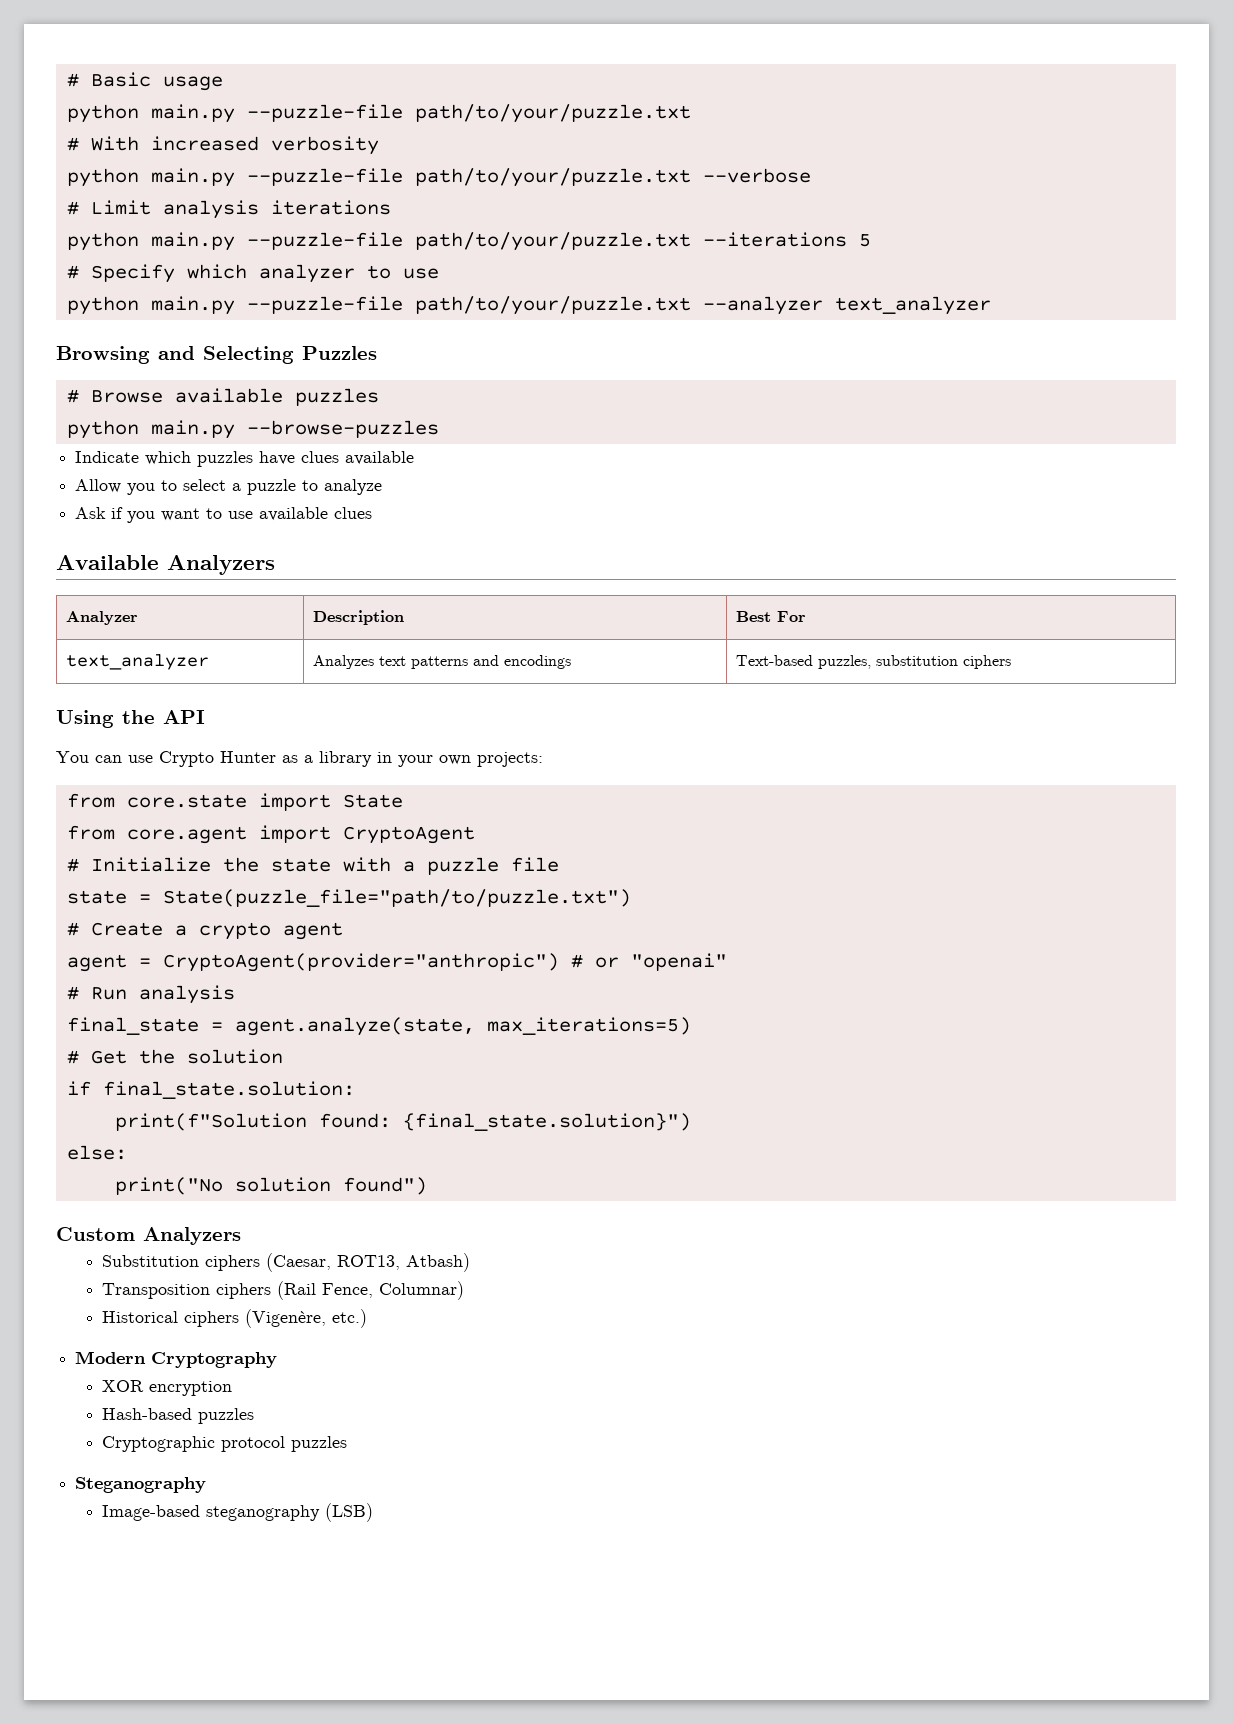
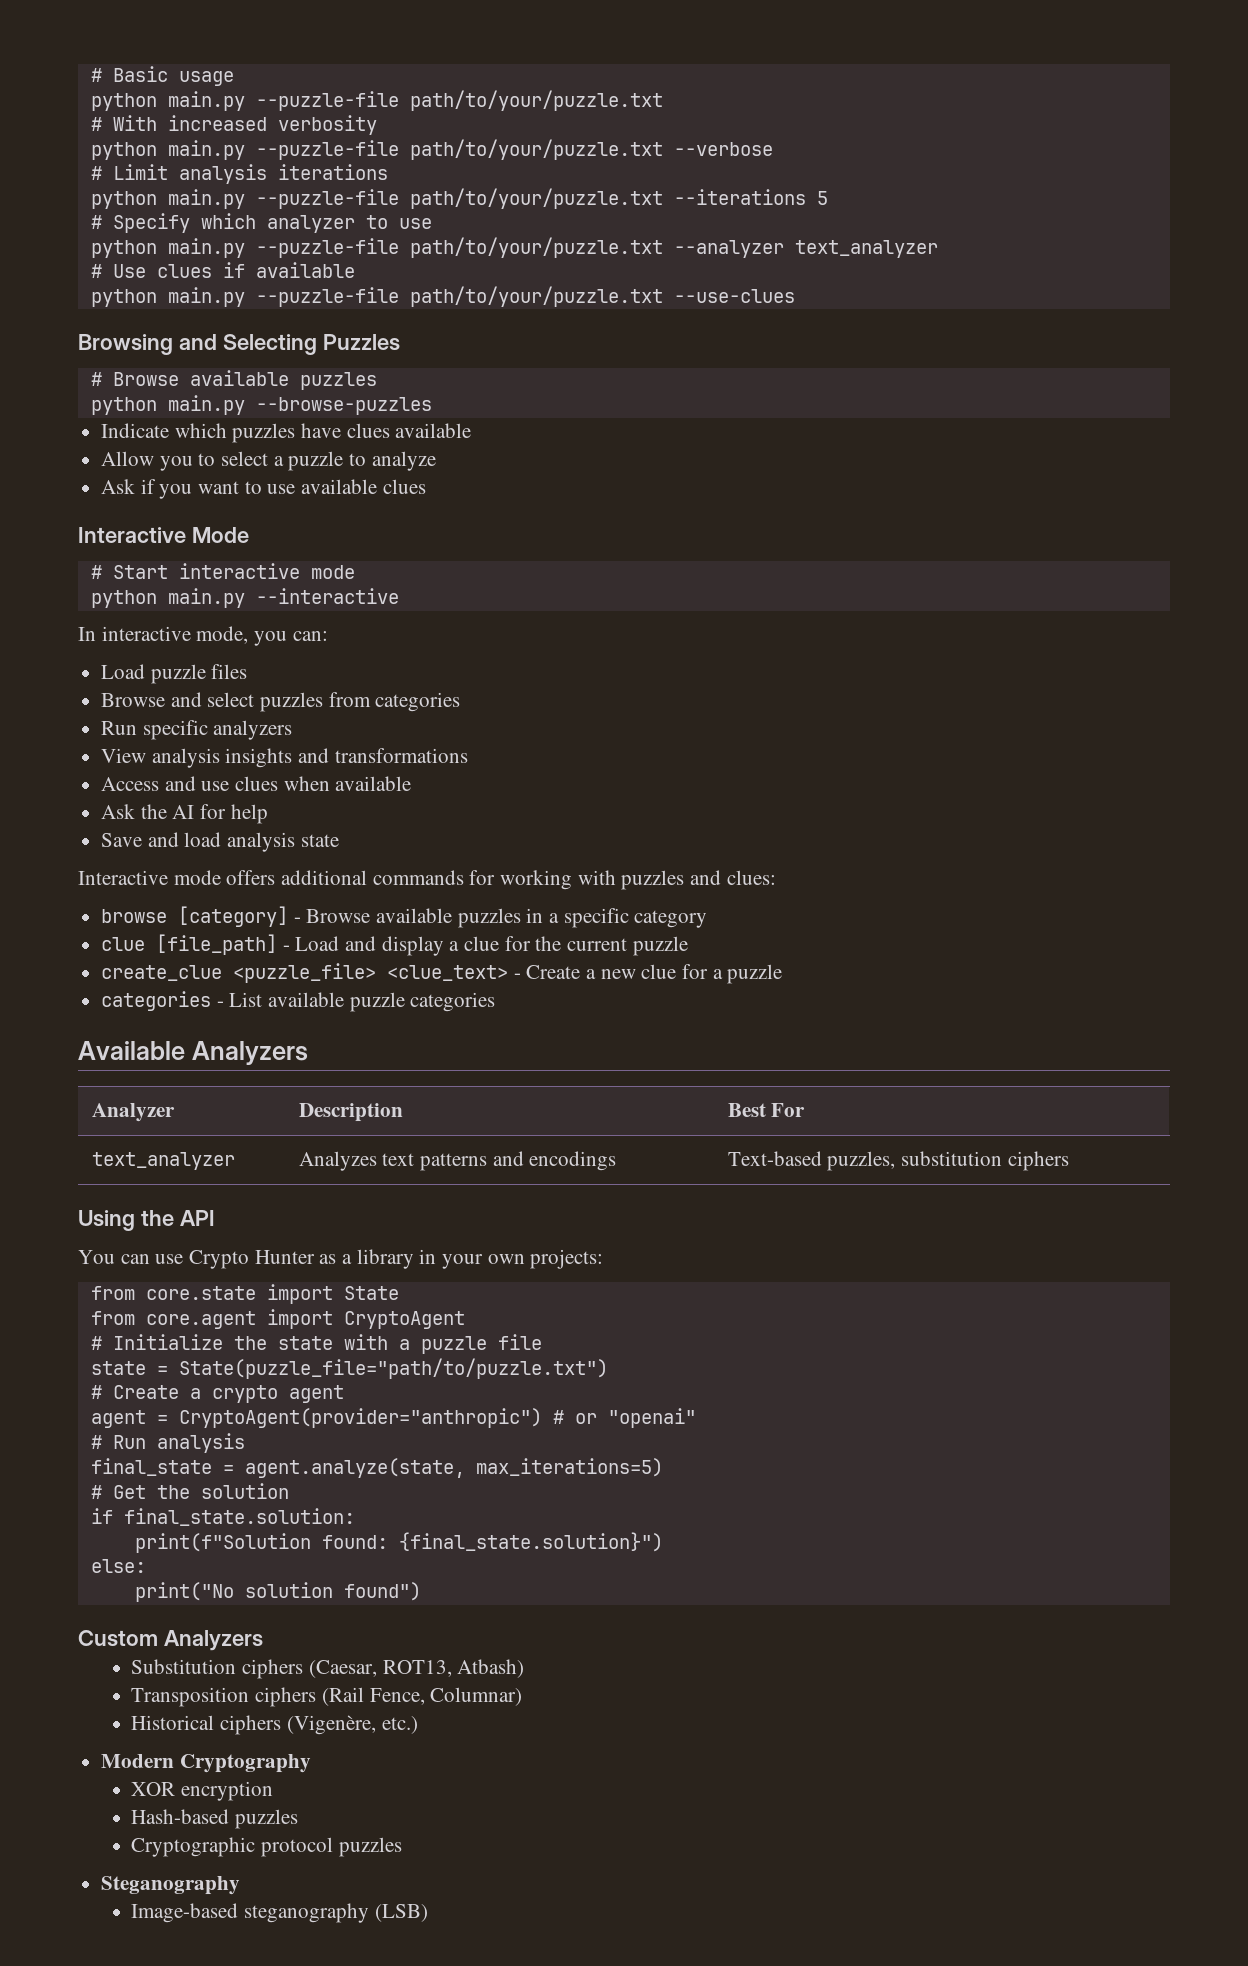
(991, 305) none -> [90,262,355,278] [90,286,795,307] // # Use clues if available // python main.py --puzzle-file path/to/your/puzzle.txt --use-clues
(373, 513) none -> [78,527,249,543] [90,563,355,579] [90,588,399,608] [78,626,328,646] [101,664,248,684] [101,692,461,712] [101,720,293,740] [101,748,468,768] [101,776,412,791] [101,804,268,824] [101,832,339,852] [78,870,776,890] [101,906,708,928] [101,934,688,956] [101,963,783,984] [101,991,496,1012] // Interactive Mode // # Start interactive mode // python main.py --interactive // In interactive mode, you can: // Load puzzle files // Browse and select puzzles from categories // Run specific analyzers // View analysis insights and transformations // Access and use clues when available // Ask the AI for help // Save and load analysis state // Interactive mode offers additional commands for working with puzzles and clues: // browse [category] - Browse available puzzles in a specific category // clue [file_path] - Load and display a clue for the current puzzle // create_clue <puzzle_file> <clue_text> - Create a new clue for a puzzle // categories - List available puzzle categories

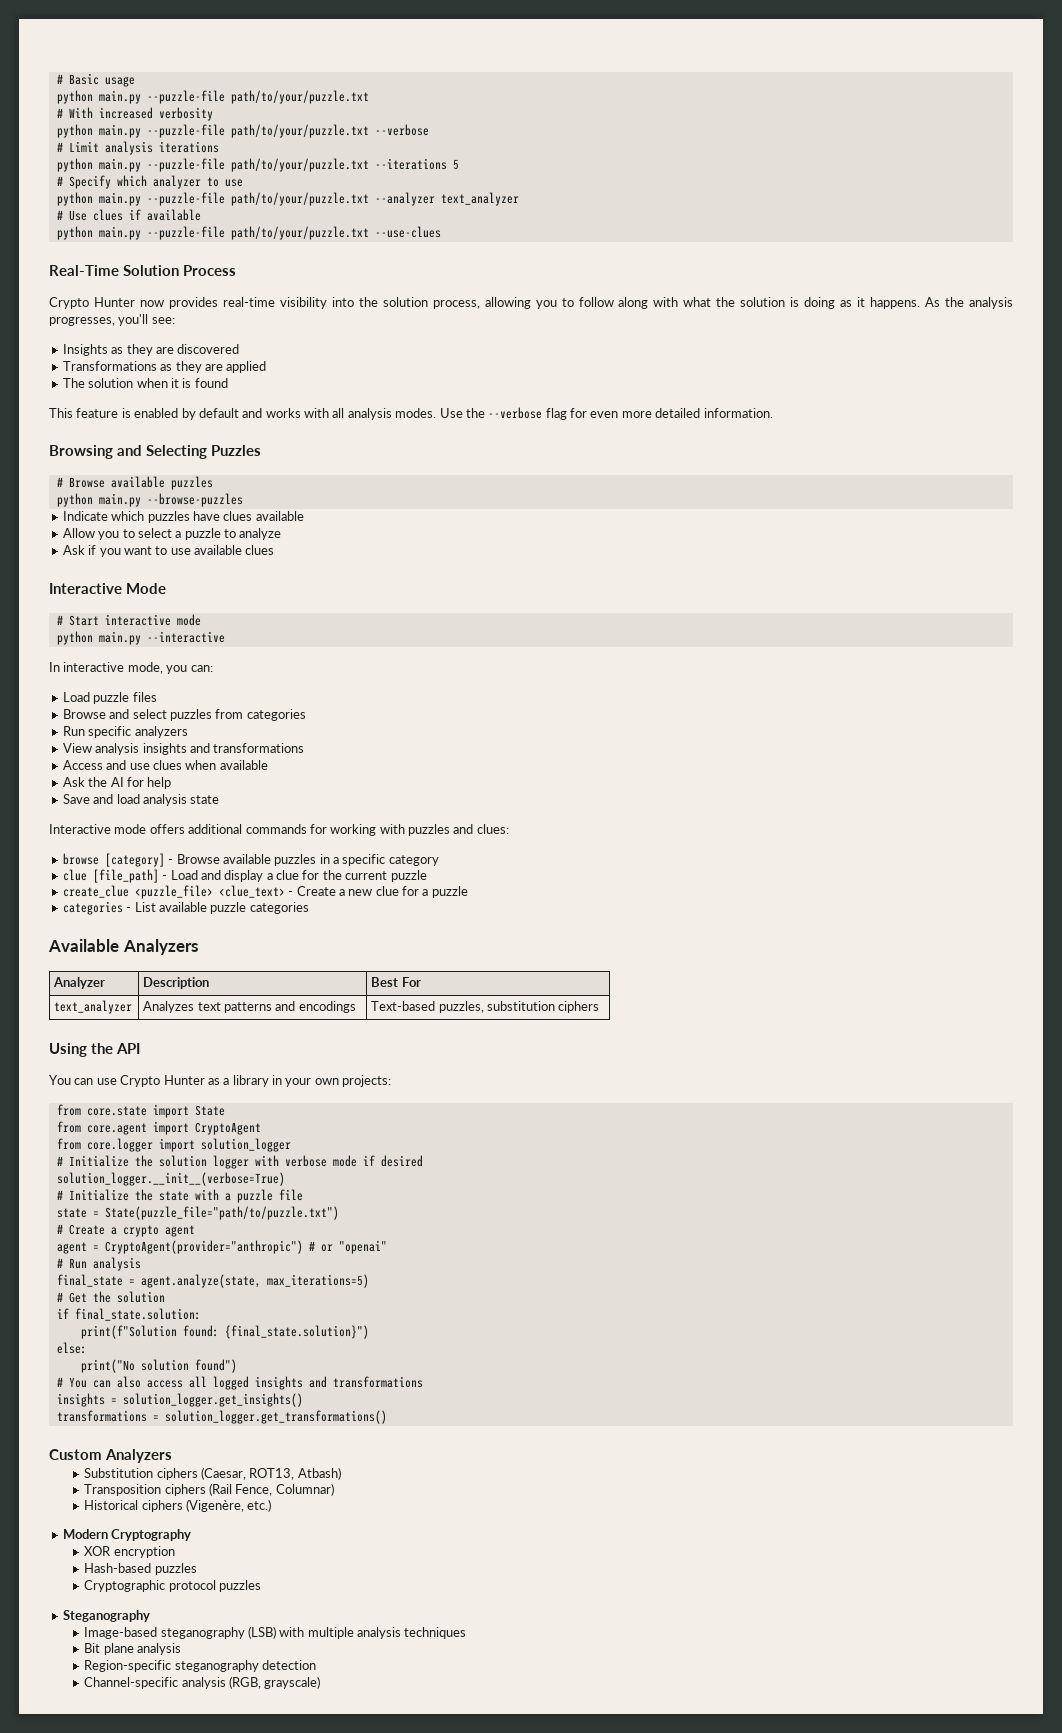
(795, 296) none -> [49,265,236,276] [49,297,1013,309] [49,314,175,326] [62,344,240,356] [62,361,267,373] [62,378,228,388] [49,407,773,420] // Real-Time Solution Process // Crypto Hunter now provides real-time visibility into the solution process, allowing you to follow along with what the solution is doing as it happens. As the analysis progresses, you'll see: // Insights as they are discovered // Transformations as they are applied // The solution when it is found // This feature is enabled by default and works with all analysis modes. Use the --verbose flag for even more detailed information.
(465, 1320) none -> [56,1138,291,1152] [56,1155,423,1169] [56,1172,285,1186] // from core.logger import solution_logger // # Initialize the solution logger with verbose mode if desired // solution_logger.__init__(verbose=True)
(421, 1591) none -> [56,1376,423,1390] [56,1393,303,1407] [56,1410,387,1424] // # You can also access all logged insights and transformations // insights = solution_logger.get_insights() // transformations = solution_logger.get_transformations()
(428, 1913) none -> [279,1627,467,1639] [84,1643,181,1655] [84,1660,316,1672] [84,1676,321,1689] with multiple analysis techniques // Bit plane analysis // Region-specific steganography detection // Channel-specific analysis (RGB, grayscale)

